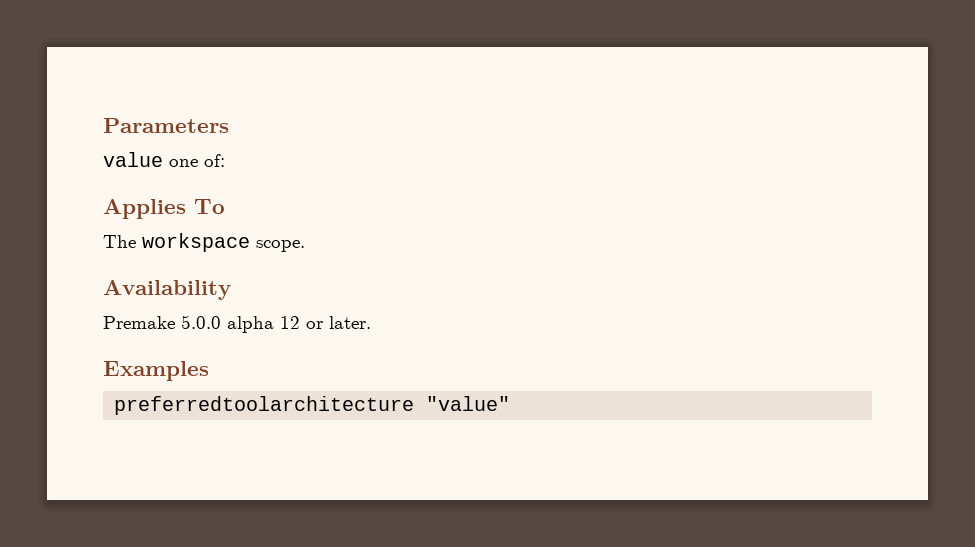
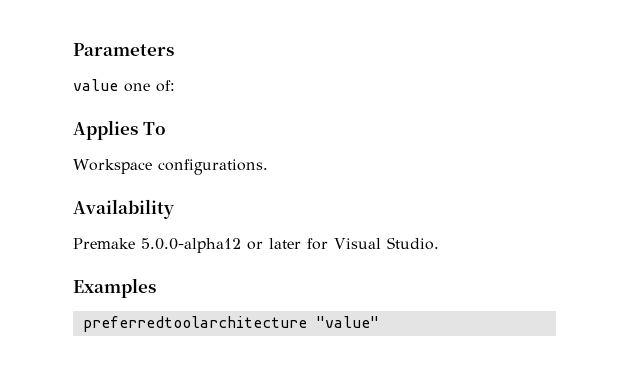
[103,233,305,252] The workspace scope. -> [73,159,268,175] Workspace configurations.
[181,315,371,333] 5.0.0 alpha 12 or later. -> [141,237,439,253] 5.0.0-alpha12 or later for Visual Studio.

